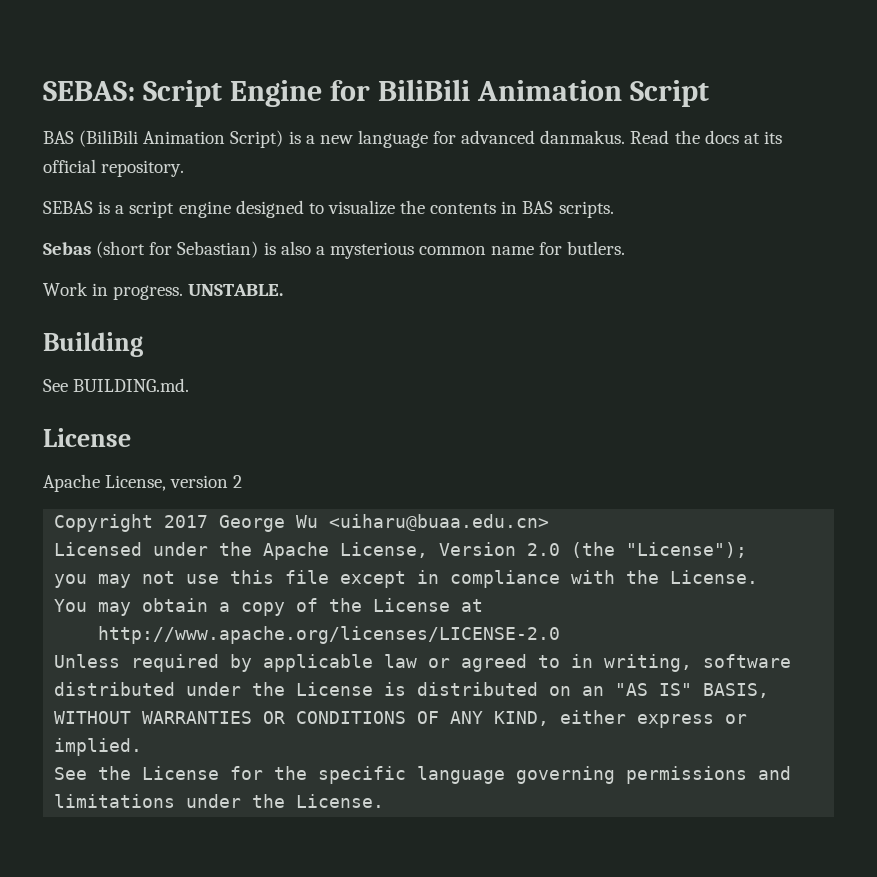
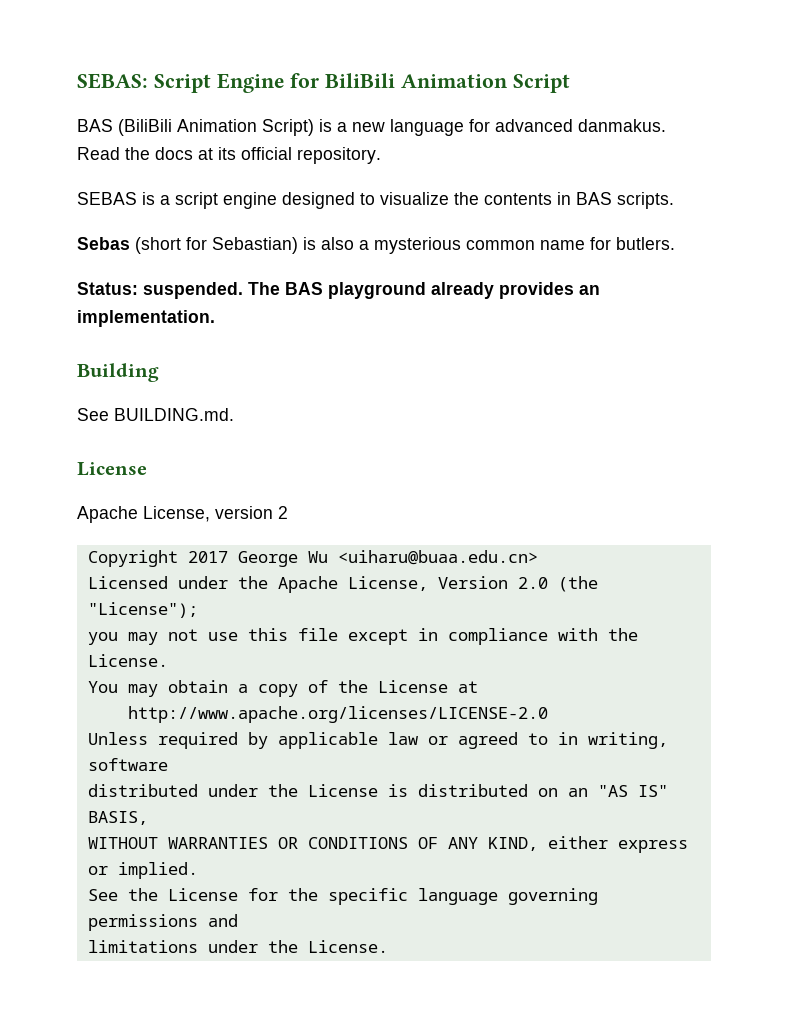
[43,282,284,300] Work in progress. UNSTABLE. -> [77,282,600,299] [77,310,215,327] Status: suspended. The BAS playground already provides an implementation.

